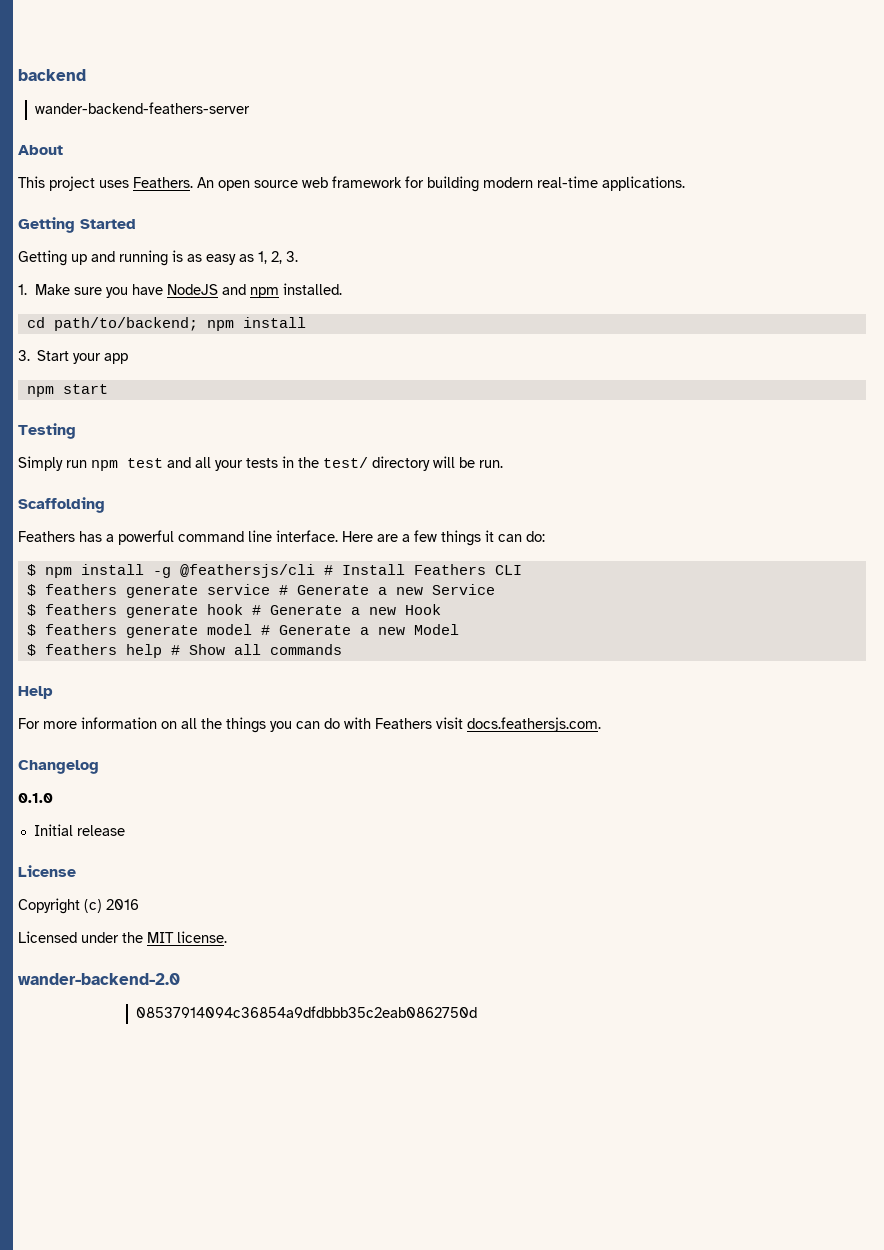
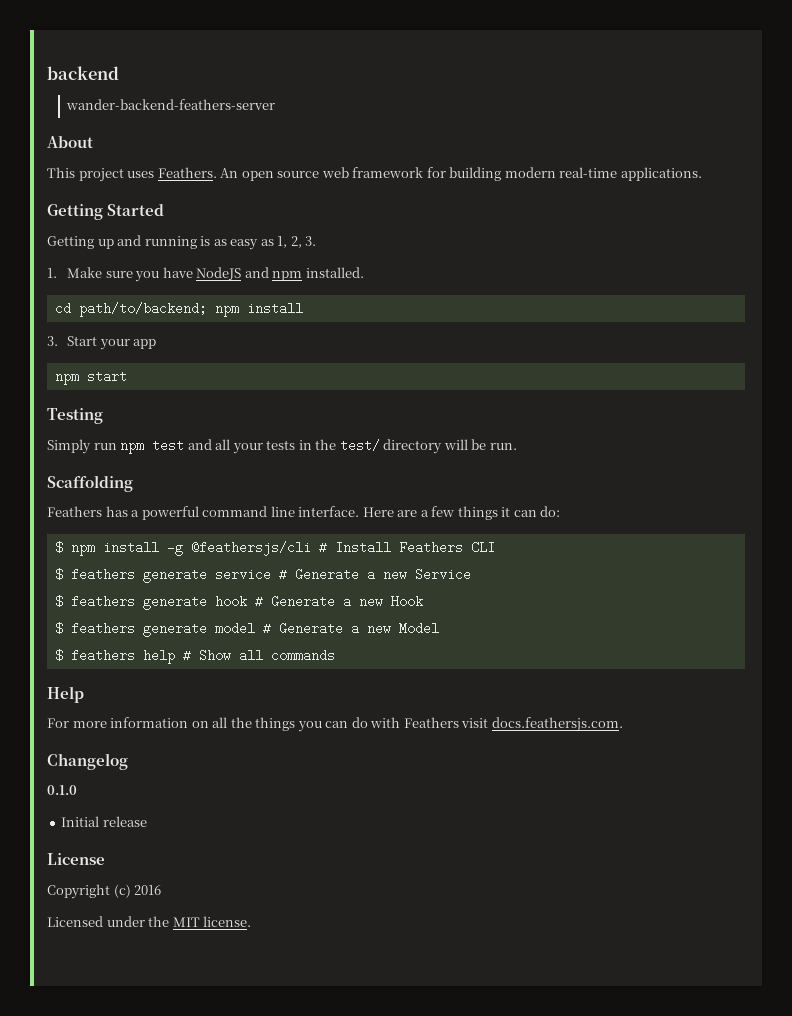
[18,973,180,985] [136,1006,478,1018] // wander-backend-2.0 // 08537914094c36854a9dfdbbb35c2eab0862750d -> (252, 921) none

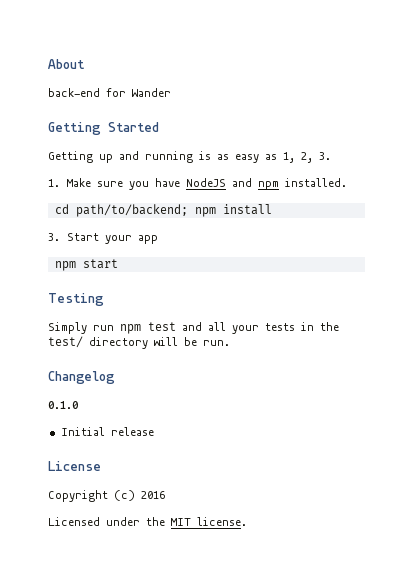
[47,66,119,80] [66,99,276,110] backend // wander-backend-feathers-server // -> (48, 64) none
[47,167,702,182] This project uses Feathers. An open source web framework for building modern real-time applications. -> [48,88,171,97] back-end for Wander
[47,475,133,492] [47,506,561,520] [54,541,495,556] [54,568,471,583] [54,595,423,610] [54,622,439,637] [54,649,335,664] [47,686,84,703] [47,717,623,732] // Scaffolding // Feathers has a powerful command line interface. Here are a few things it can do: // $ npm install -g @feathersjs/cli # Install Feathers CLI // $ feathers generate service # Generate a new Service // $ feathers generate hook # Generate a new Hook // $ feathers generate model # Generate a new Model // $ feathers help # Show all commands // Help // For more information on all the things you can do with Feathers visit docs.feathersjs.com. -> (230, 343) none

